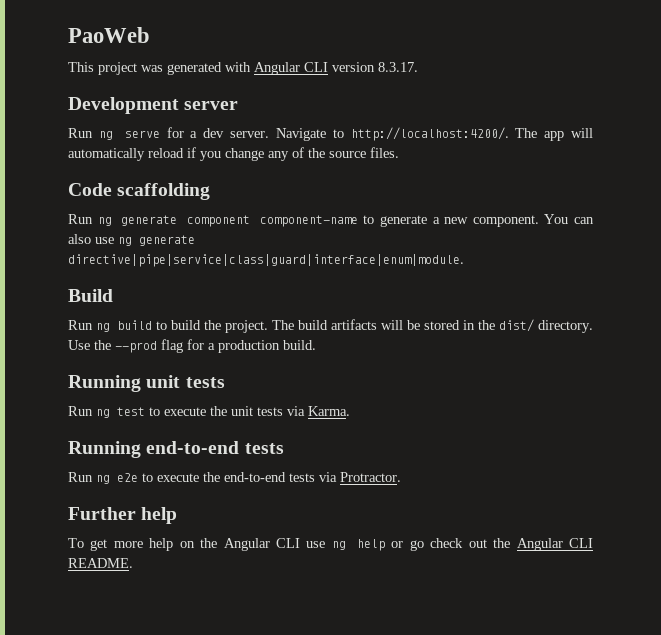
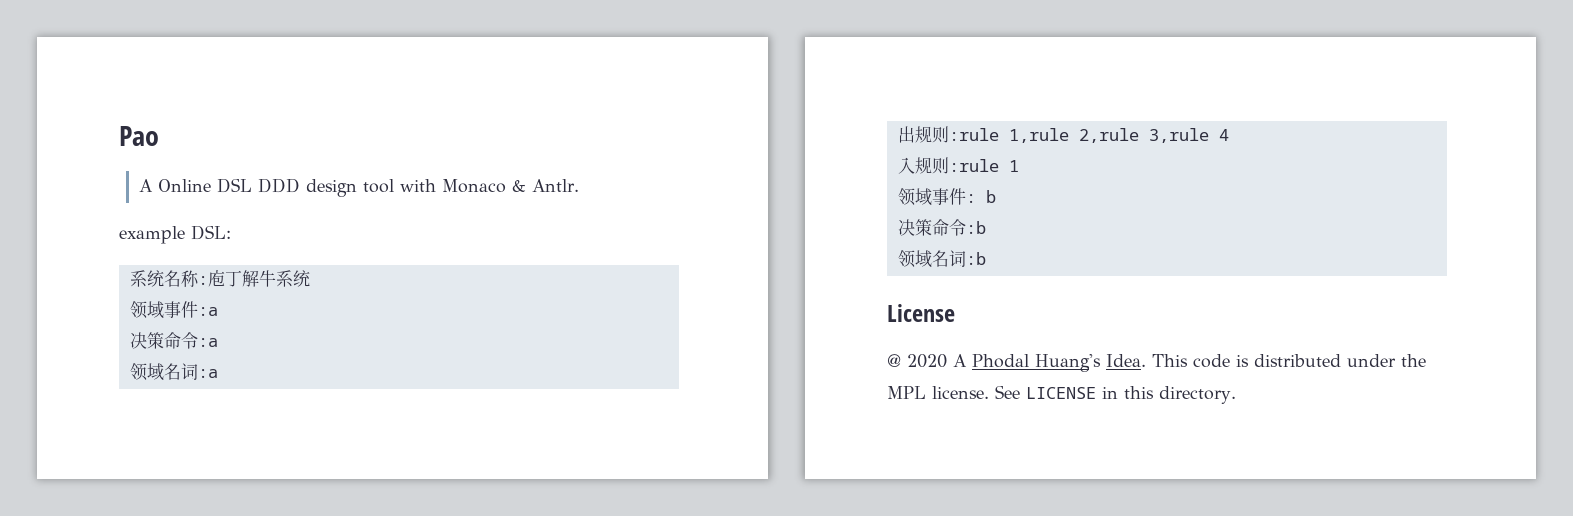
[68,27,150,43] [68,62,418,75] [68,97,239,114] [68,127,593,141] [68,147,399,161] [68,183,211,200] [68,214,594,227] [68,234,195,246] [68,254,464,267] [68,289,113,302] [68,319,593,333] [68,339,316,353] [68,375,225,392] [68,406,350,418] [68,441,284,458] [68,472,401,484] [68,507,178,524] [68,538,593,551] [68,558,133,568] PaoWeb // This project was generated with Angular CLI version 8.3.17. // Development server // Run ng serve for a dev server. Navigate to http://localhost:4200/. The app will automatically reload if you change any of the source files. // Code scaffolding // Run ng generate component component-name to generate a new component. You can also use ng generate directive|pipe|service|class|guard|interface|enum|module. // Build // Run ng build to build the project. The build artifacts will be stored in the dist/ directory. Use the --prod flag for a production build. // Running unit tests // Run ng test to execute the unit tests via Karma. // Running end-to-end tests // Run ng e2e to execute the end-to-end tests via Protractor. // Further help // To get more help on the Angular CLI use ng help or go check out the Angular CLI README. -> [119,126,159,146] [138,178,579,197] [119,225,231,244] [129,270,310,287] [129,301,218,319] [129,332,218,349] [129,363,218,381] [897,126,1229,143] [897,157,1019,174] [897,188,996,206] [897,219,986,236] [897,250,986,268] [887,304,955,322] [887,354,1426,372] [887,385,1236,404] Pao // A Online DSL DDD design tool with Monaco & Antlr. // example DSL: // 系统名称:庖丁解牛系统 // 领域事件:a // 决策命令:a // 领域名词:a // 出规则:rule 1,rule 2,rule 3,rule 4 // 入规则:rule 1 // 领域事件: b // 决策命令:b // 领域名词:b // License // @ 2020 A Phodal Huang's Idea. This code is distributed under the MPL license. See LICENSE in this directory.

